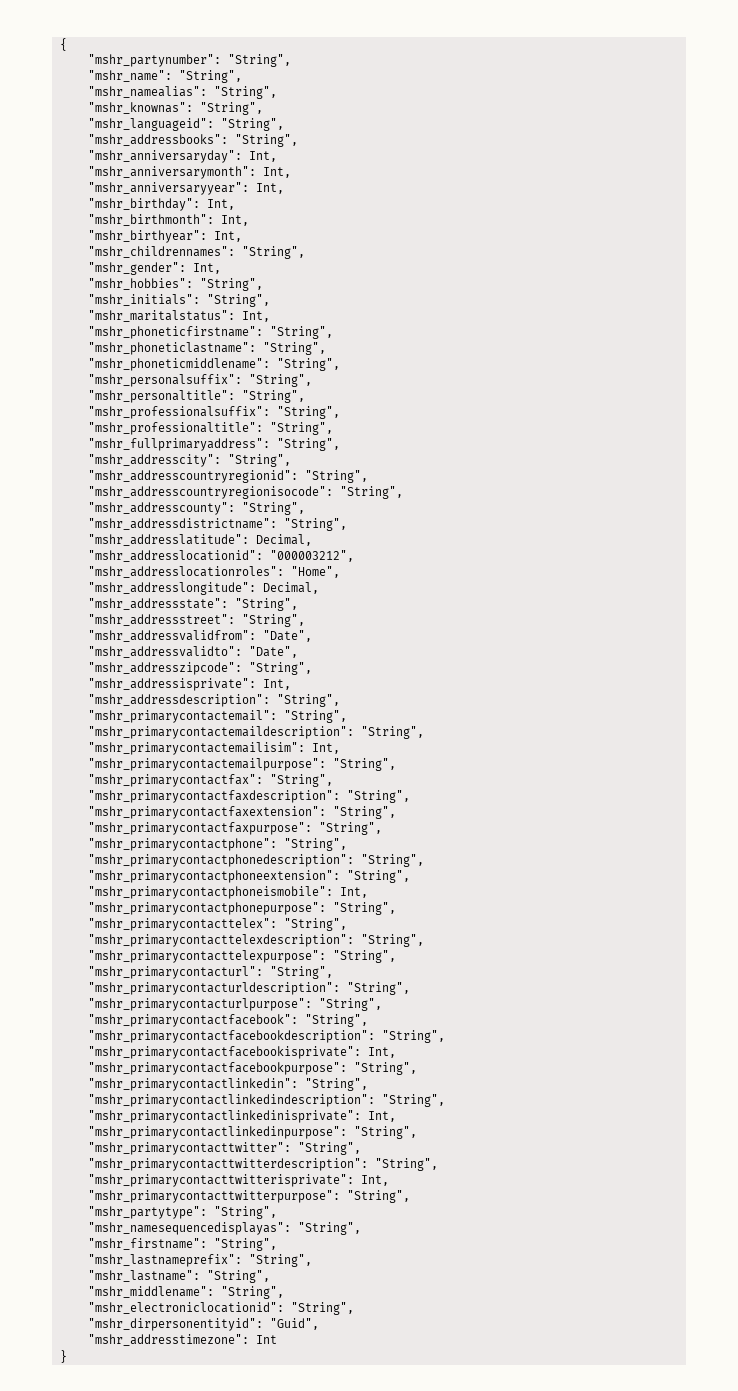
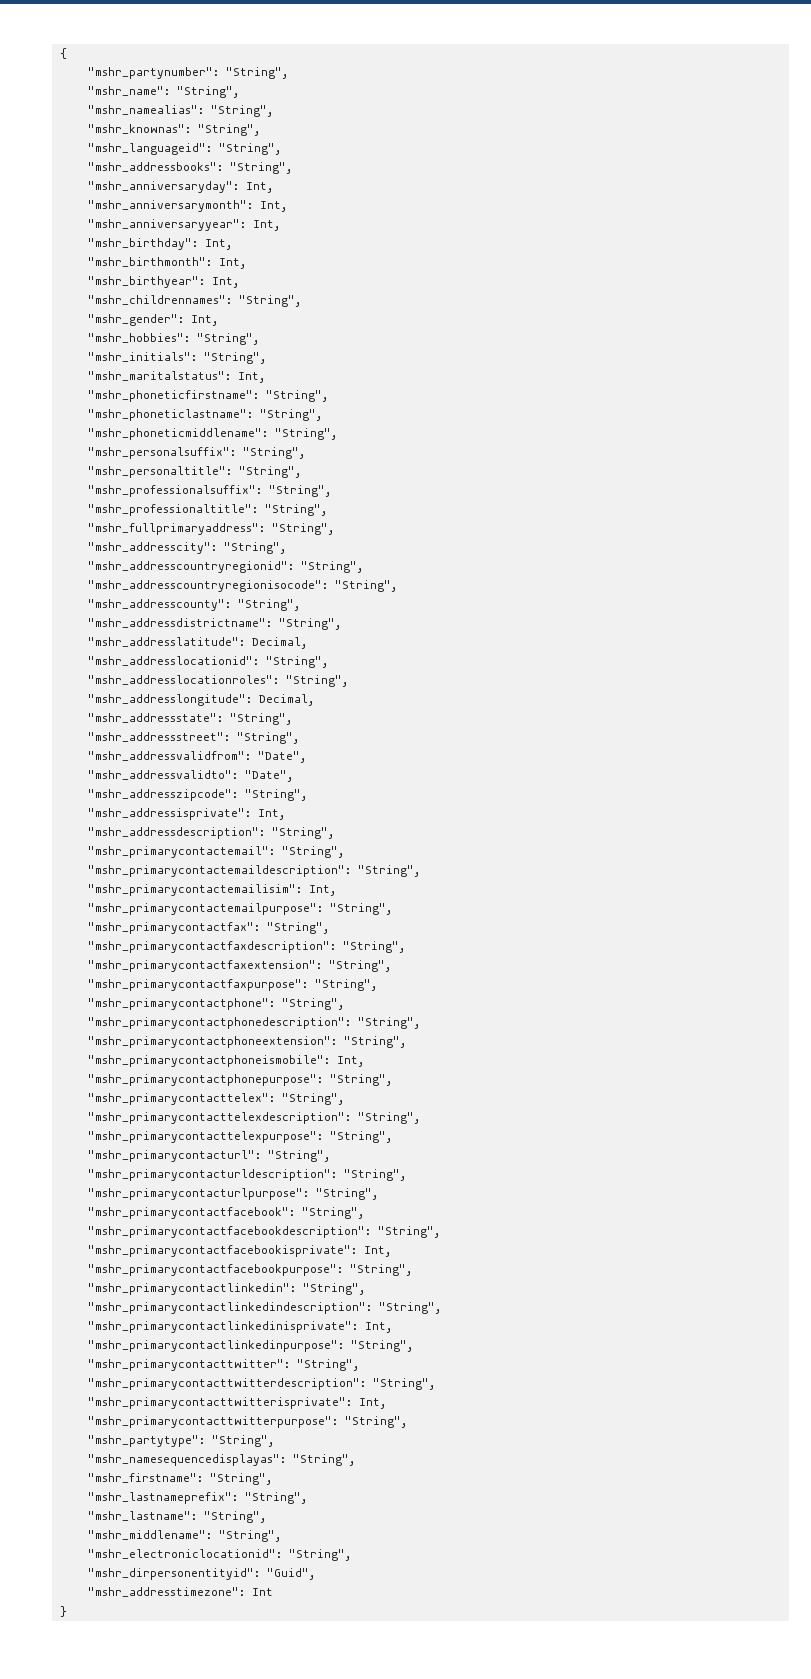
[269,550,354,562] "000003212", -> [265,656,328,668] "String",
[290,566,340,578] "Home", -> [285,675,348,687] "String",

